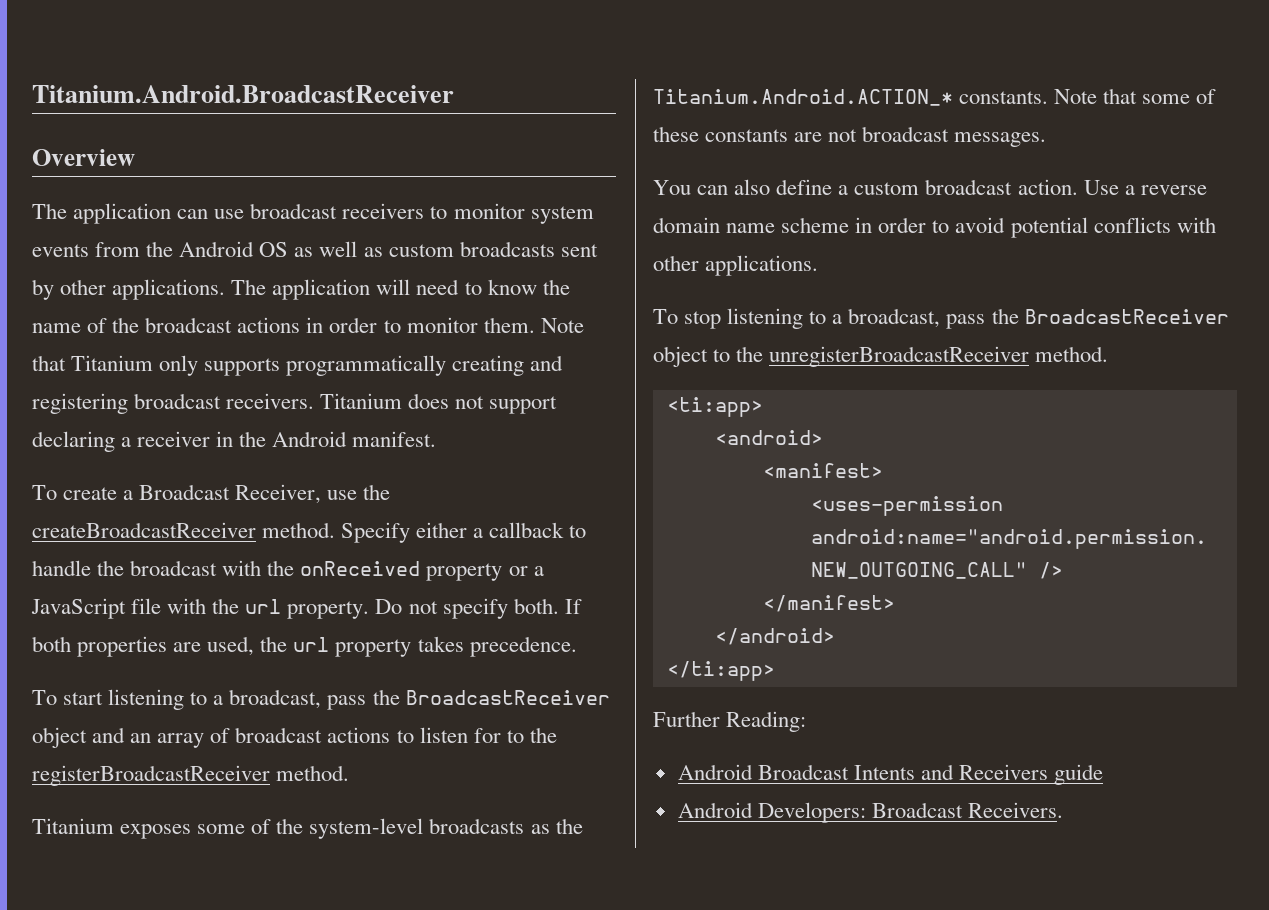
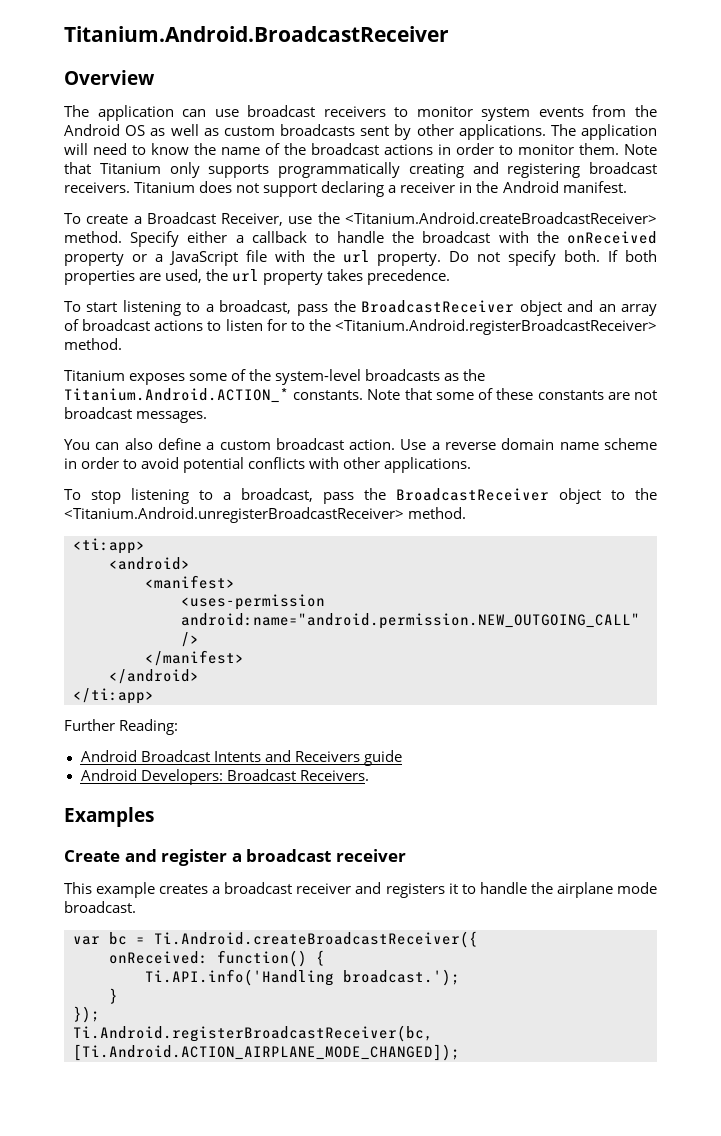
[32,522,256,538] createBroadcastReceiver -> [345,212,657,224] <Titanium.Android.createBroadcastReceiver>
[32,765,270,786] registerBroadcastReceiver -> [335,319,657,335] <Titanium.Android.registerBroadcastReceiver>
[769,346,1030,367] unregisterBroadcastReceiver -> [64,507,404,523] <Titanium.Android.unregisterBroadcastReceiver>
(1063, 810) none -> [64,807,154,827] [64,849,406,866] [64,882,658,898] [64,901,136,913] [73,931,478,948] [109,950,325,967] [145,969,460,986] [109,988,118,1004] [73,1006,100,1023] [73,1025,433,1042] [73,1044,460,1061] // Examples // Create and register a broadcast receiver // This example creates a broadcast receiver and registers it to handle the airplane mode broadcast. // var bc = Ti.Android.createBroadcastReceiver({ // onReceived: function() { // Ti.API.info('Handling broadcast.'); // } // }); // Ti.Android.registerBroadcastReceiver(bc, [Ti.Android.ACTION_AIRPLANE_MODE_CHANGED]);

